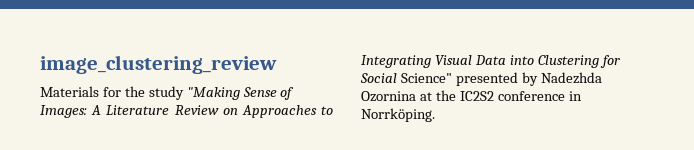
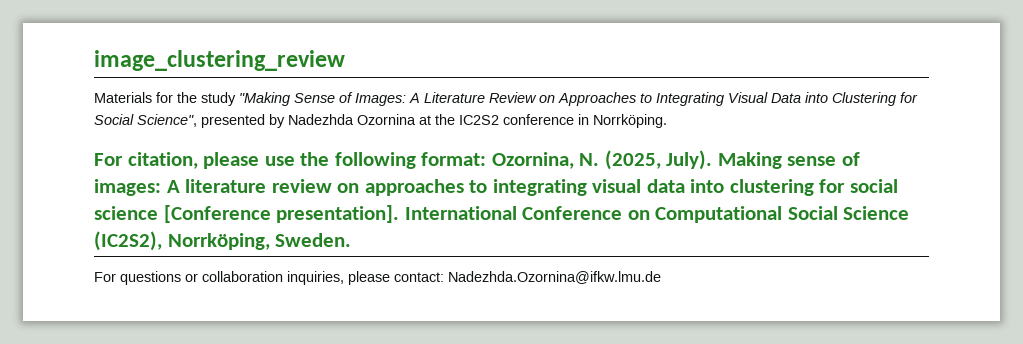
[400,73,452,83] Science" -> [137,114,197,127] Science",
(435, 115) none -> [94,150,860,170] [94,179,898,196] [94,205,910,223] [94,231,352,251] [94,271,661,285] // For citation, please use the following format: Ozornina, N. (2025, July). Making sense of images: A literature review on approaches to integrating visual data into clustering for social science [Conference presentation]. International Conference on Computational Social Science (IC2S2), Norrköping, Sweden. // For questions or collaboration inquiries, please contact: Nadezhda.Ozornina@ifkw.lmu.de

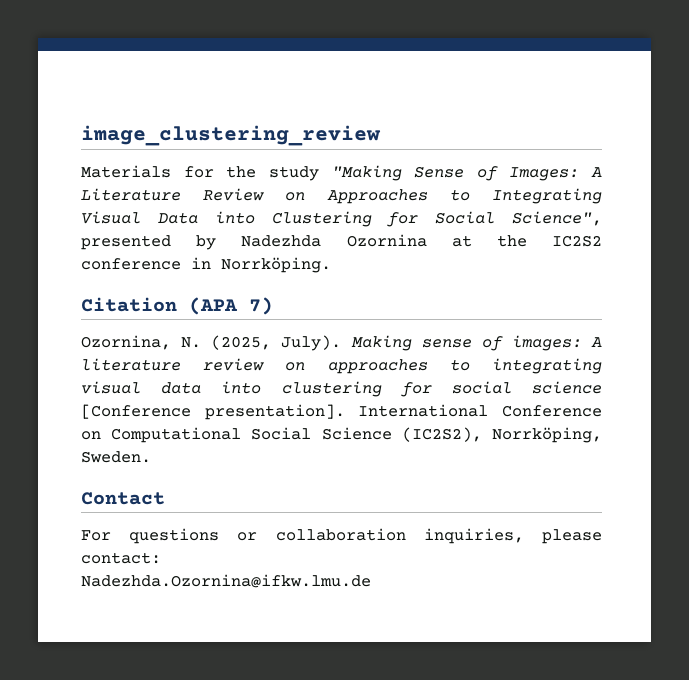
[94,152,487,169] For citation, please use the following format: -> [81,297,273,315] Citation (APA 7) //
(352, 240) none -> [81,492,165,505] // Contact
(444, 277) none -> (161, 558) //

